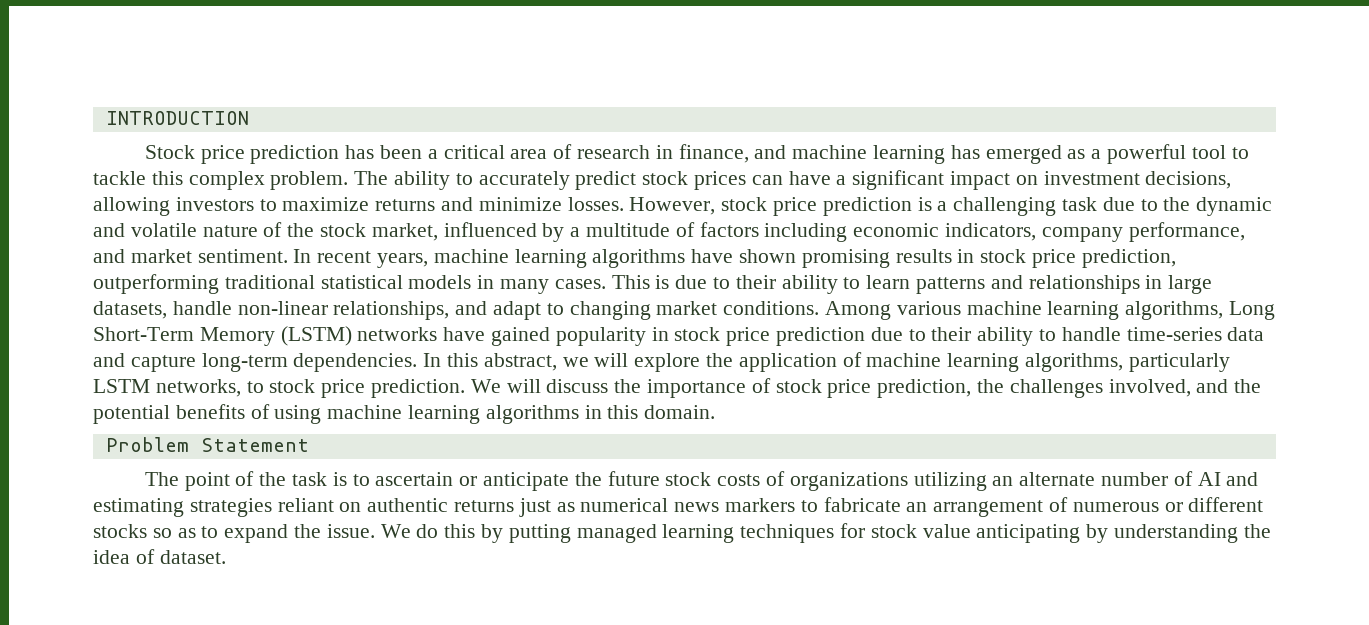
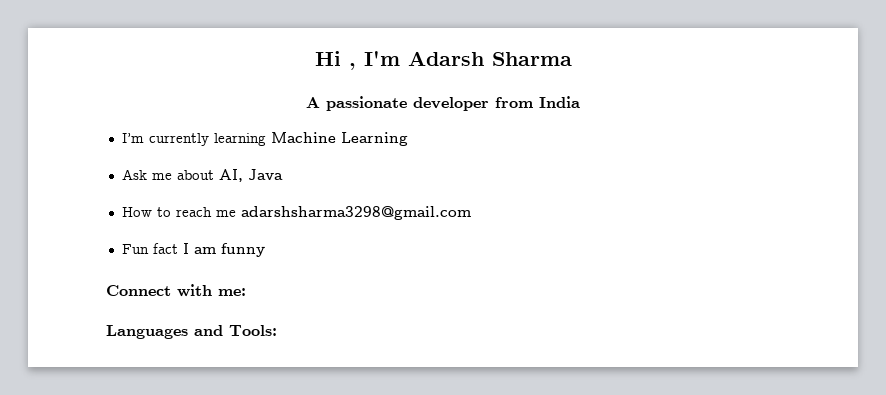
[105,111,249,125] [144,144,1249,164] [93,170,1232,190] [93,197,1273,216] [93,222,1245,242] [93,249,1176,268] [93,274,1213,294] [93,301,1276,320] [93,326,1265,346] [93,352,1230,372] [93,378,1262,398] [93,404,716,424] [105,437,309,452] [144,471,1259,491] [93,497,1264,517] [93,523,1271,543] [93,549,226,564] INTRODUCTION // Stock price prediction has been a critical area of research in finance, and machine learning has emerged as a powerful tool to tackle this complex problem. The ability to accurately predict stock prices can have a significant impact on investment decisions, allowing investors to maximize returns and minimize losses. However, stock price prediction is a challenging task due to the dynamic and volatile nature of the stock market, influenced by a multitude of factors including economic indicators, company performance, and market sentiment. In recent years, machine learning algorithms have shown promising results in stock price prediction, outperforming traditional statistical models in many cases. This is due to their ability to learn patterns and relationships in large datasets, handle non-linear relationships, and adapt to changing market conditions. Among various machine learning algorithms, Long Short-Term Memory (LSTM) networks have gained popularity in stock price prediction due to their ability to handle time-series data and capture long-term dependencies. In this abstract, we will explore the application of machine learning algorithms, particularly LSTM networks, to stock price prediction. We will discuss the importance of stock price prediction, the challenges involved, and the potential benefits of using machine learning algorithms in this domain. // Problem Statement // The point of the task is to ascertain or anticipate the future stock costs of organizations utilizing an alternate number of AI and estimating strategies reliant on authentic returns just as numerical news markers to fabricate an arrangement of numerous or different stocks so as to expand the issue. We do this by putting managed learning techniques for stock value anticipating by understanding the idea of dataset. -> [314,51,572,70] [306,96,580,111] [121,132,408,146] [121,169,283,182] [121,206,471,220] [121,243,265,257] [106,284,246,297] [106,325,277,339] Hi , I'm Adarsh Sharma // A passionate developer from India // I’m currently learning Machine Learning // Ask me about AI, Java // How to reach me adarshsharma3298@gmail.com // Fun fact I am funny // Connect with me: // Languages and Tools:

